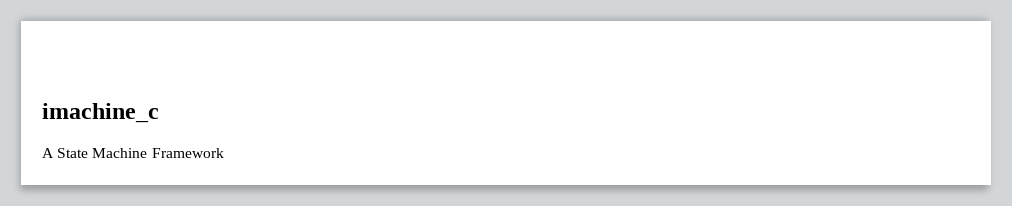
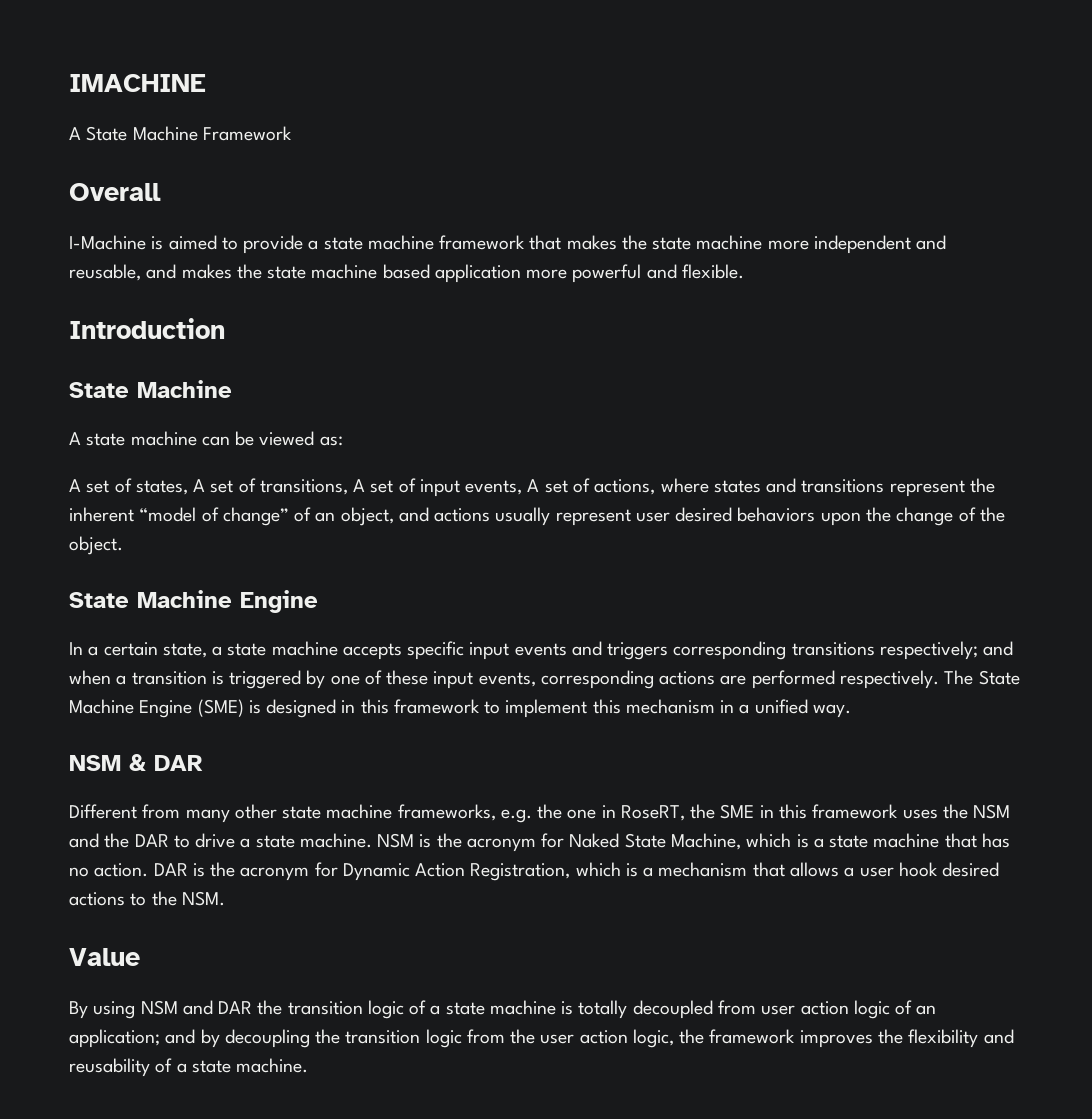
[42,103,159,123] imachine_c -> [69,74,206,92] IMACHINE
(224, 153) none -> [69,183,161,201] [69,235,947,254] [69,264,744,283] [69,318,225,339] [69,380,232,398] [69,431,343,446] [69,478,995,497] [69,507,1005,526] [69,536,123,555] [69,590,318,613] [69,641,1014,660] [69,670,1020,689] [69,699,851,718] [69,754,203,771] [69,804,1011,823] [69,833,1010,852] [69,862,1000,881] [69,891,225,906] [69,948,140,966] [69,1000,937,1019] [69,1029,1014,1048] [69,1058,309,1077] // Overall // I-Machine is aimed to provide a state machine framework that makes the state machine more independent and reusable, and makes the state machine based application more powerful and flexible. // Introduction // State Machine // A state machine can be viewed as: // A set of states, A set of transitions, A set of input events, A set of actions, where states and transitions represent the inherent “model of change” of an object, and actions usually represent user desired behaviors upon the change of the object. // State Machine Engine // In a certain state, a state machine accepts specific input events and triggers corresponding transitions respectively; and when a transition is triggered by one of these input events, corresponding actions are performed respectively. The State Machine Engine (SME) is designed in this framework to implement this mechanism in a unified way. // NSM & DAR // Different from many other state machine frameworks, e.g. the one in RoseRT, the SME in this framework uses the NSM and the DAR to drive a state machine. NSM is the acronym for Naked State Machine, which is a state machine that has no action. DAR is the acronym for Dynamic Action Registration, which is a mechanism that allows a user hook desired actions to the NSM. // Value // By using NSM and DAR the transition logic of a state machine is totally decoupled from user action logic of an application; and by decoupling the transition logic from the user action logic, the framework improves the flexibility and reusability of a state machine.

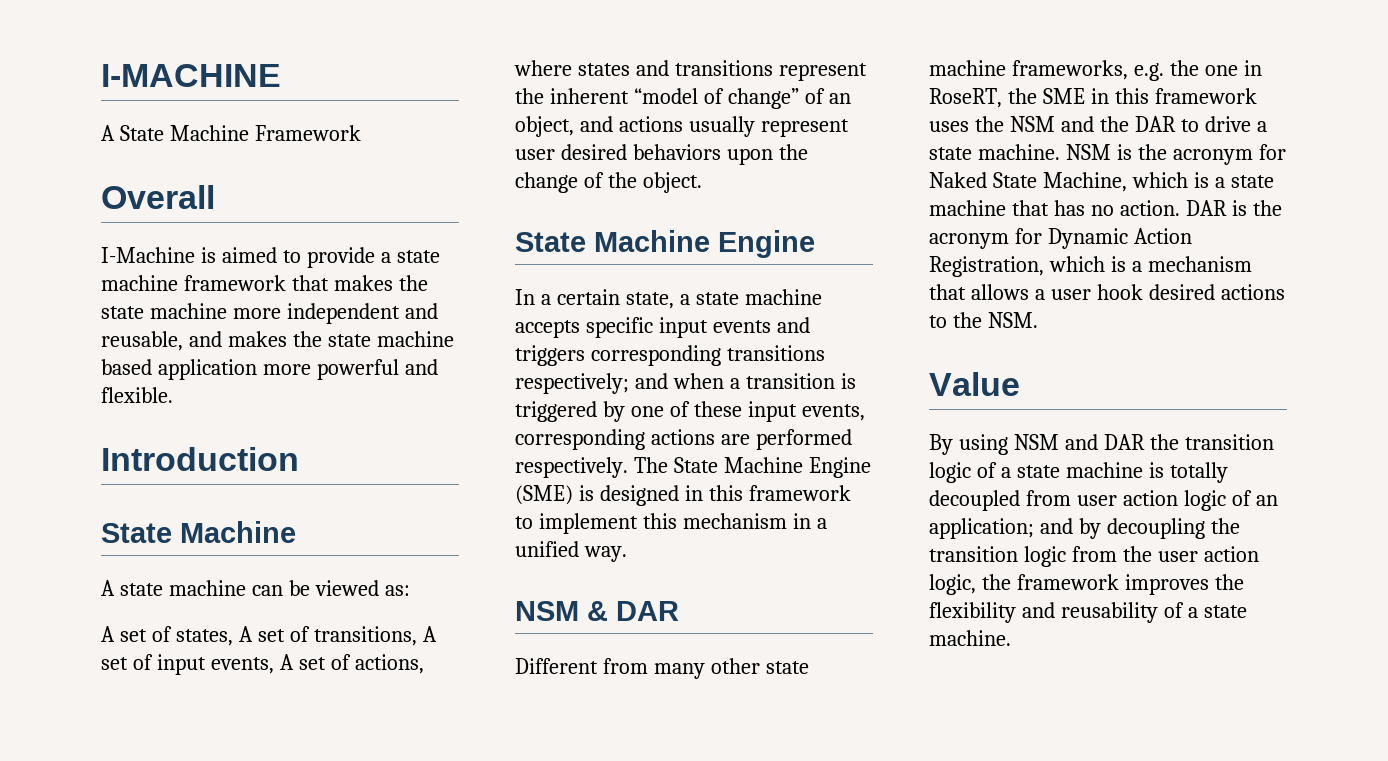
[69,74,206,92] IMACHINE -> [101,64,281,87] I-MACHINE

